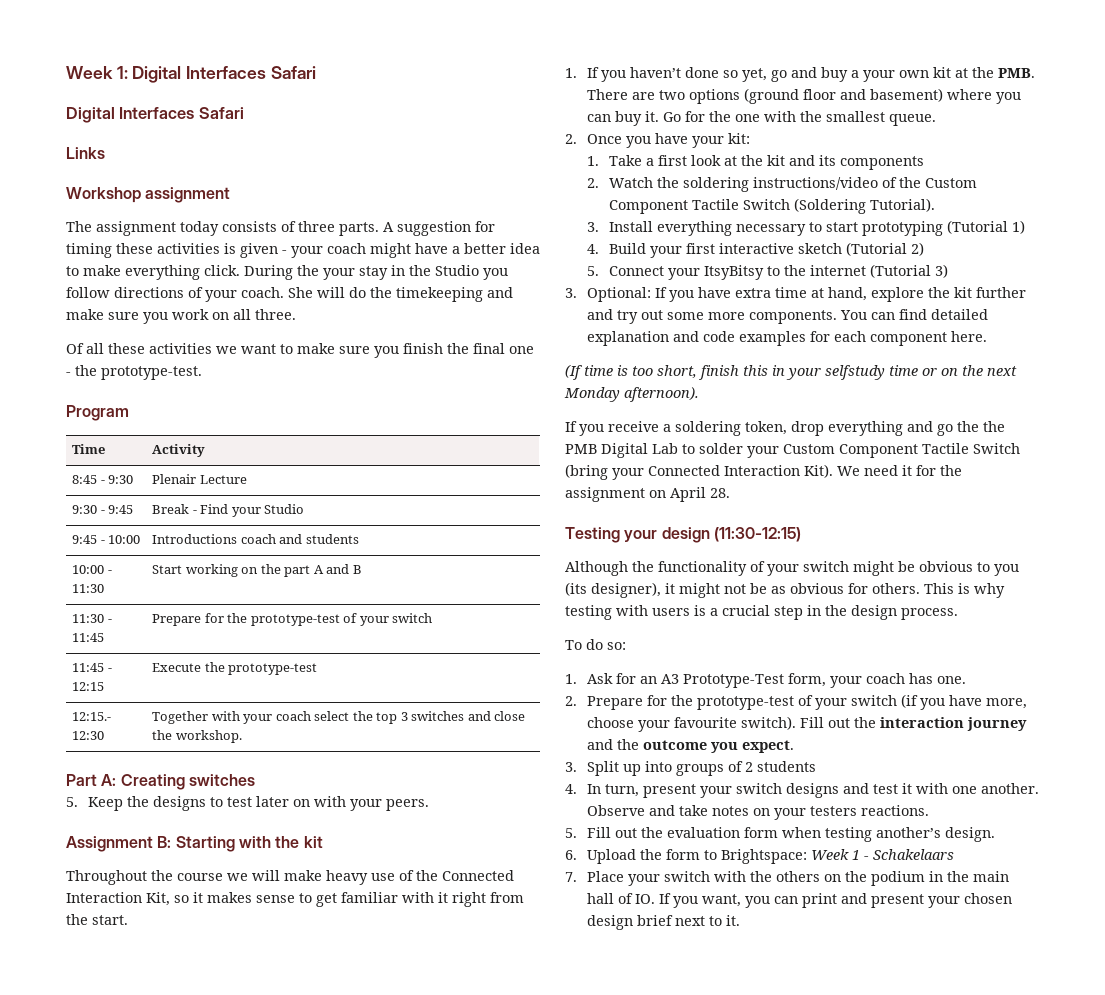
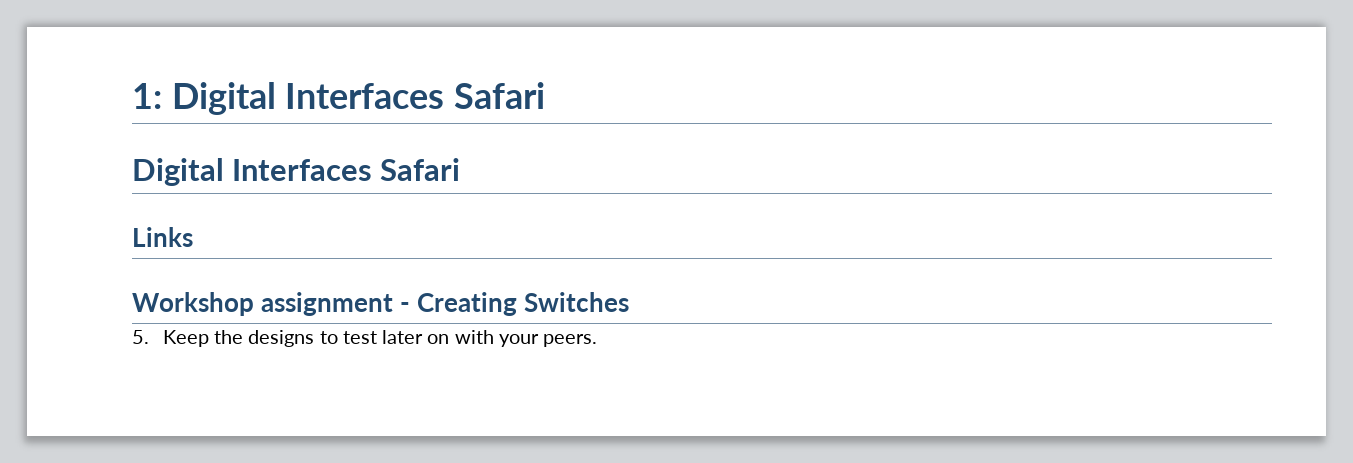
[66,66,113,79] Week -> (132, 96) none
[66,221,495,236] [66,243,540,258] [66,265,508,280] [66,287,513,302] [66,309,296,324] [66,343,534,358] [66,365,202,380] [66,405,129,421] [72,444,106,454] [152,444,206,457] [72,475,134,484] [152,474,247,484] [72,505,134,514] [152,504,305,517] [72,535,141,544] [152,534,359,544] [72,565,112,574] [72,584,105,593] [152,564,362,577] [72,614,112,623] [72,633,105,642] [152,613,433,626] [72,663,112,672] [72,682,105,691] [152,662,318,675] [72,712,112,721] [72,731,105,740] [152,711,526,724] [152,730,242,743] [66,774,255,790] // The assignment today consists of three parts. A suggestion for timing these activities is given - your coach might have a better idea to make everything click. During the your stay in the Studio you follow directions of your coach. She will do the timekeeping and make sure you work on all three. // Of all these activities we want to make sure you finish the final one - the prototype-test. // Program // Time | Activity // 8:45 - 9:30 | Plenair Lecture // 9:30 - 9:45 | Break - Find your Studio // 9:45 - 10:00 | Introductions coach and students // 10:00 - 11:30 | Start working on the part A and B // 11:30 - 11:45 | Prepare for the prototype-test of your switch // 11:45 - 12:15 | Execute the prototype-test // 12:15.- 12:30 | Together with your coach select the top 3 switches and close the workshop. // Part A: Creating switches -> [400,292,630,316] - Creating Switches
[66,836,323,852] [66,870,514,885] [66,892,524,907] [66,914,128,925] [565,67,1035,82] [586,88,1021,104] [586,111,936,126] [565,133,750,148] [586,155,924,170] [586,177,977,192] [608,198,935,214] [586,220,1025,236] [586,242,924,258] [586,264,948,280] [565,287,1026,302] [586,309,988,324] [586,331,987,346] [565,364,1017,380] [564,387,699,402] [565,421,1005,436] [565,443,1020,458] [565,464,962,480] [565,487,730,502] [565,527,801,543] [565,561,1019,576] [565,582,1005,598] [565,605,958,620] [565,639,626,650] [565,673,966,688] [565,694,1027,710] [586,716,1027,732] [586,739,794,753] [565,761,816,776] [565,783,1039,798] [586,805,929,820] [565,827,995,842] [565,849,954,864] [565,871,1009,886] [586,893,1012,908] [586,915,740,930] // Assignment B: Starting with the kit // Throughout the course we will make heavy use of the Connected Interaction Kit, so it makes sense to get familiar with it right from the start. // 1. If you haven’t done so yet, go and buy a your own kit at the PMB. There are two options (ground floor and basement) where you can buy it. Go for the one with the smallest queue. // 2. Once you have your kit: // 1. Take a first look at the kit and its components // 2. Watch the soldering instructions/video of the Custom Component Tactile Switch (Soldering Tutorial). // 3. Install everything necessary to start prototyping (Tutorial 1) // 4. Build your first interactive sketch (Tutorial 2) // 5. Connect your ItsyBitsy to the internet (Tutorial 3) // 3. Optional: If you have extra time at hand, explore the kit further and try out some more components. You can find detailed explanation and code examples for each component here. // (If time is too short, finish this in your selfstudy time or on the next Monday afternoon). // If you receive a soldering token, drop everything and go the the PMB Digital Lab to solder your Custom Component Tactile Switch (bring your Connected Interaction Kit). We need it for the assignment on April 28. // Testing your design (11:30-12:15) // Although the functionality of your switch might be obvious to you (its designer), it might not be as obvious for others. This is why testing with users is a crucial step in the design process. // To do so: // 1. Ask for an A3 Prototype-Test form, your coach has one. // 2. Prepare for the prototype-test of your switch (if you have more, choose your favourite switch). Fill out the interaction journey and the outcome you expect. // 3. Split up into groups of 2 students // 4. In turn, present your switch designs and test it with one another. Observe and take notes on your testers reactions. // 5. Fill out the evaluation form when testing another’s design. // 6. Upload the form to Brightspace: Week 1 - Schakelaars // 7. Place your switch with the others on the podium in the main hall of IO. If you want, you can print and present your chosen design brief next to it. -> (598, 340) none

